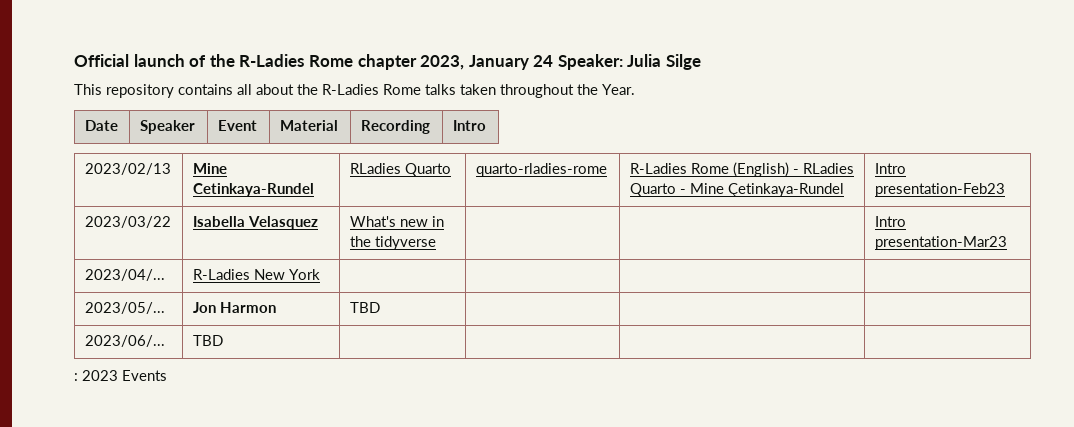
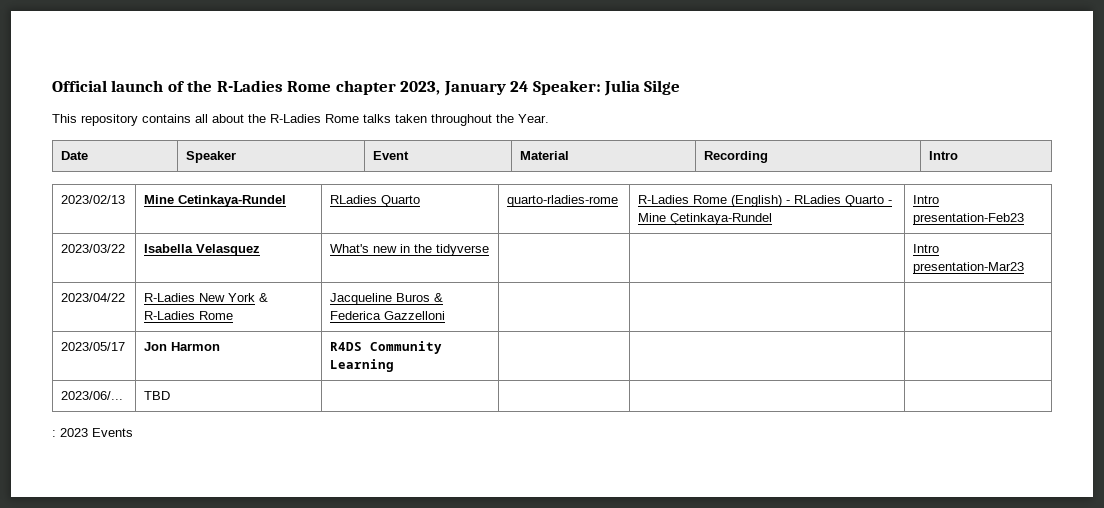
[84,269,165,281] 2023/04/... -> [61,293,126,302] 2023/04/22
[84,302,165,314] | | | | // 2023/05/... -> [259,293,269,302] [144,311,234,320] [330,293,444,305] [330,311,446,320] [61,342,126,351] & R-Ladies Rome | Jacqueline Buros & Federica Gazzelloni | | | // 2023/05/17
[349,302,380,313] TBD -> [330,341,443,354] [330,359,395,372] R4DS Community Learning

